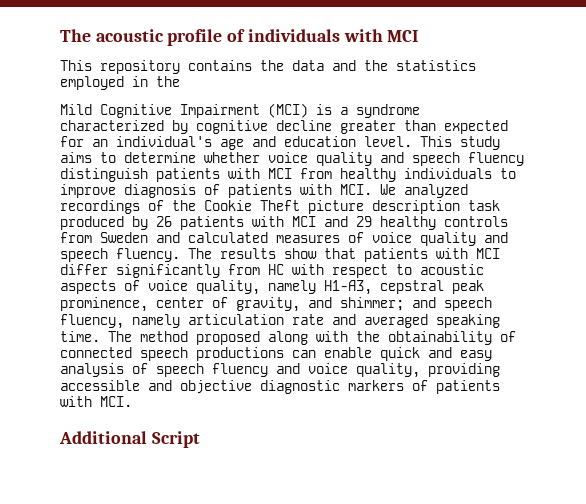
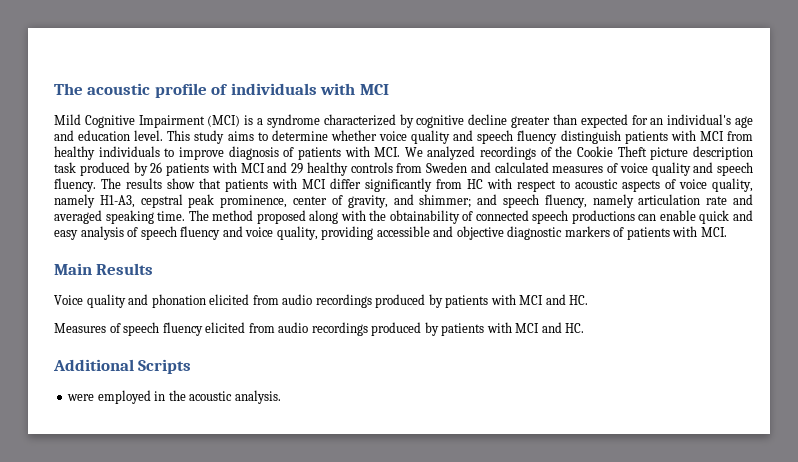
[60,60,476,74] [60,76,180,90] // This repository contains the data and the statistics employed in the -> (389, 89) none
[59,431,200,448] Additional Script -> [54,263,154,275] [54,294,589,308] [54,322,585,336] [53,359,192,374] [67,390,281,404] Main Results // Voice quality and phonation elicited from audio recordings produced by patients with MCI and HC. // Measures of speech fluency elicited from audio recordings produced by patients with MCI and HC. // Additional Scripts // were employed in the acoustic analysis.

